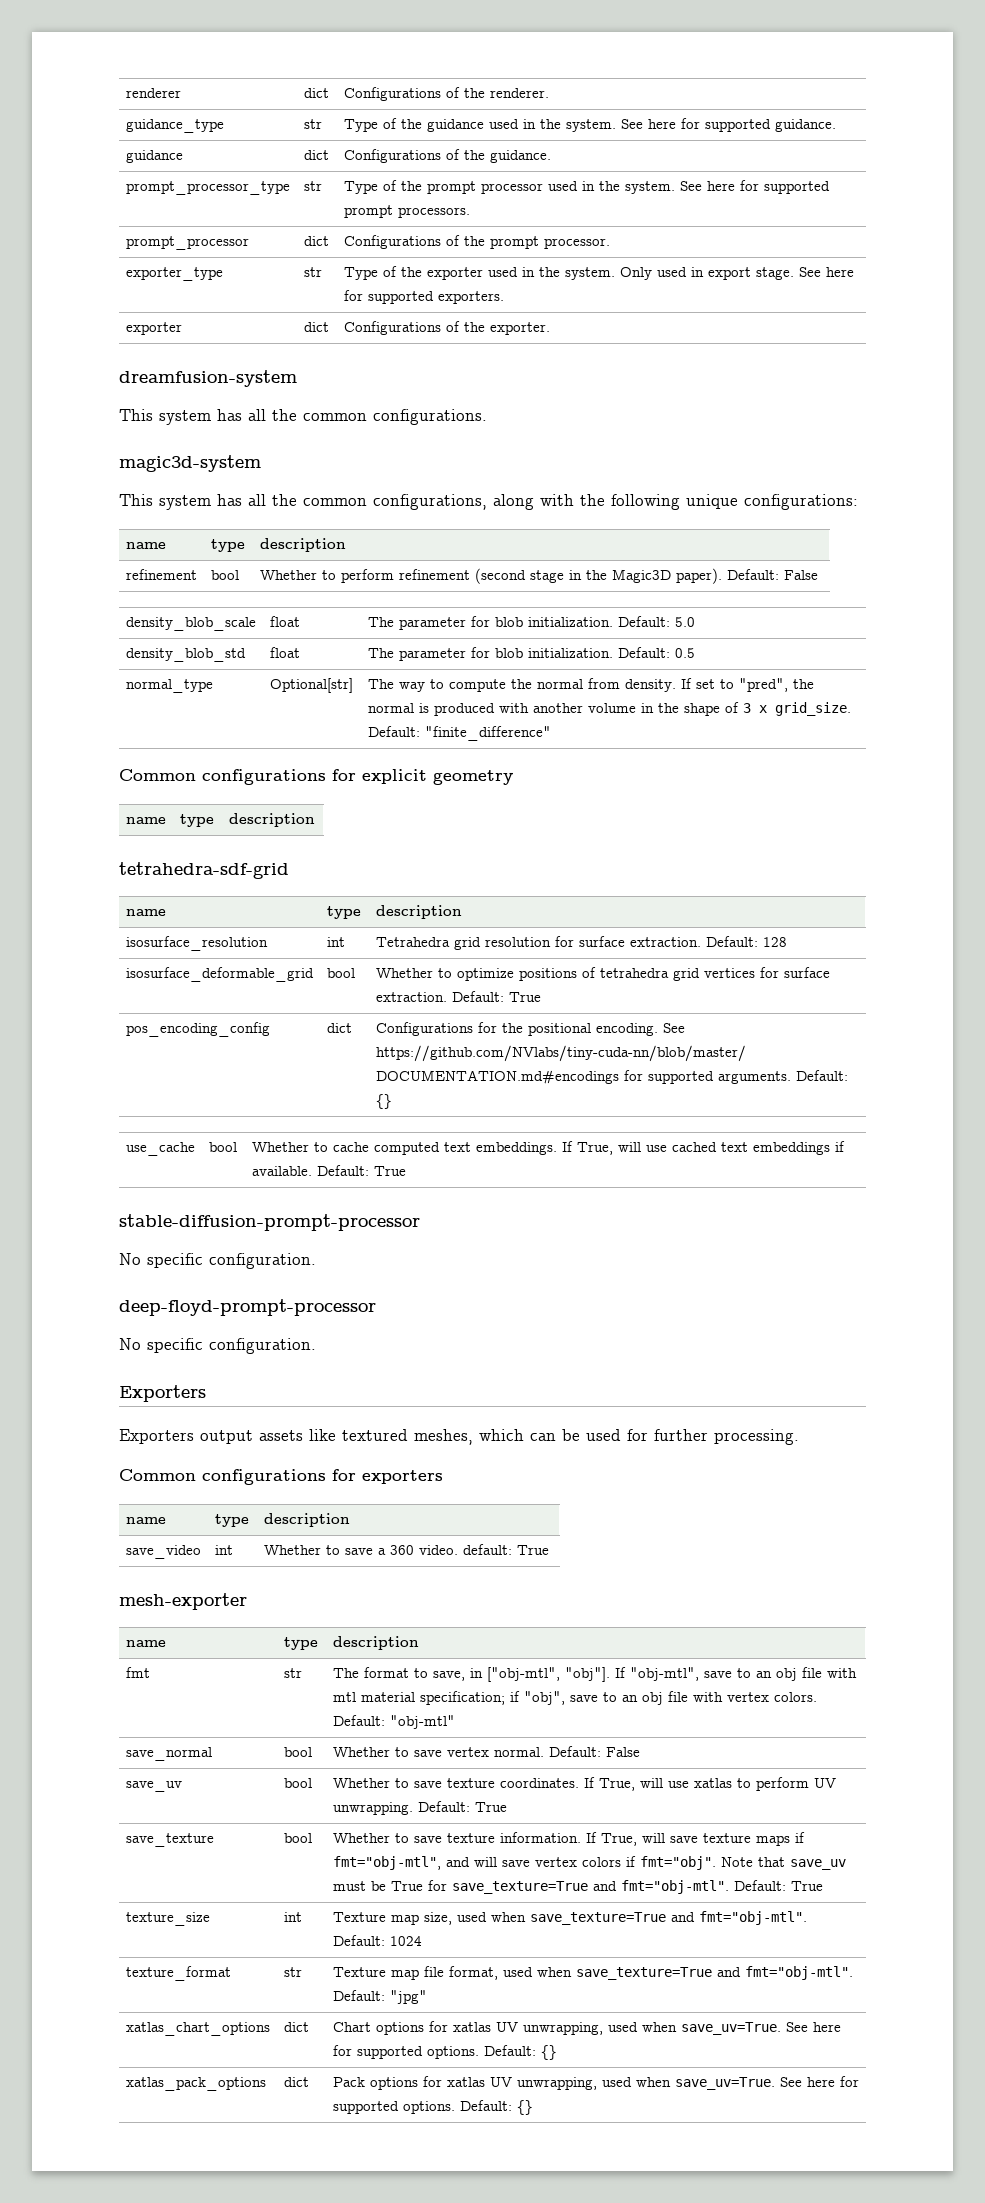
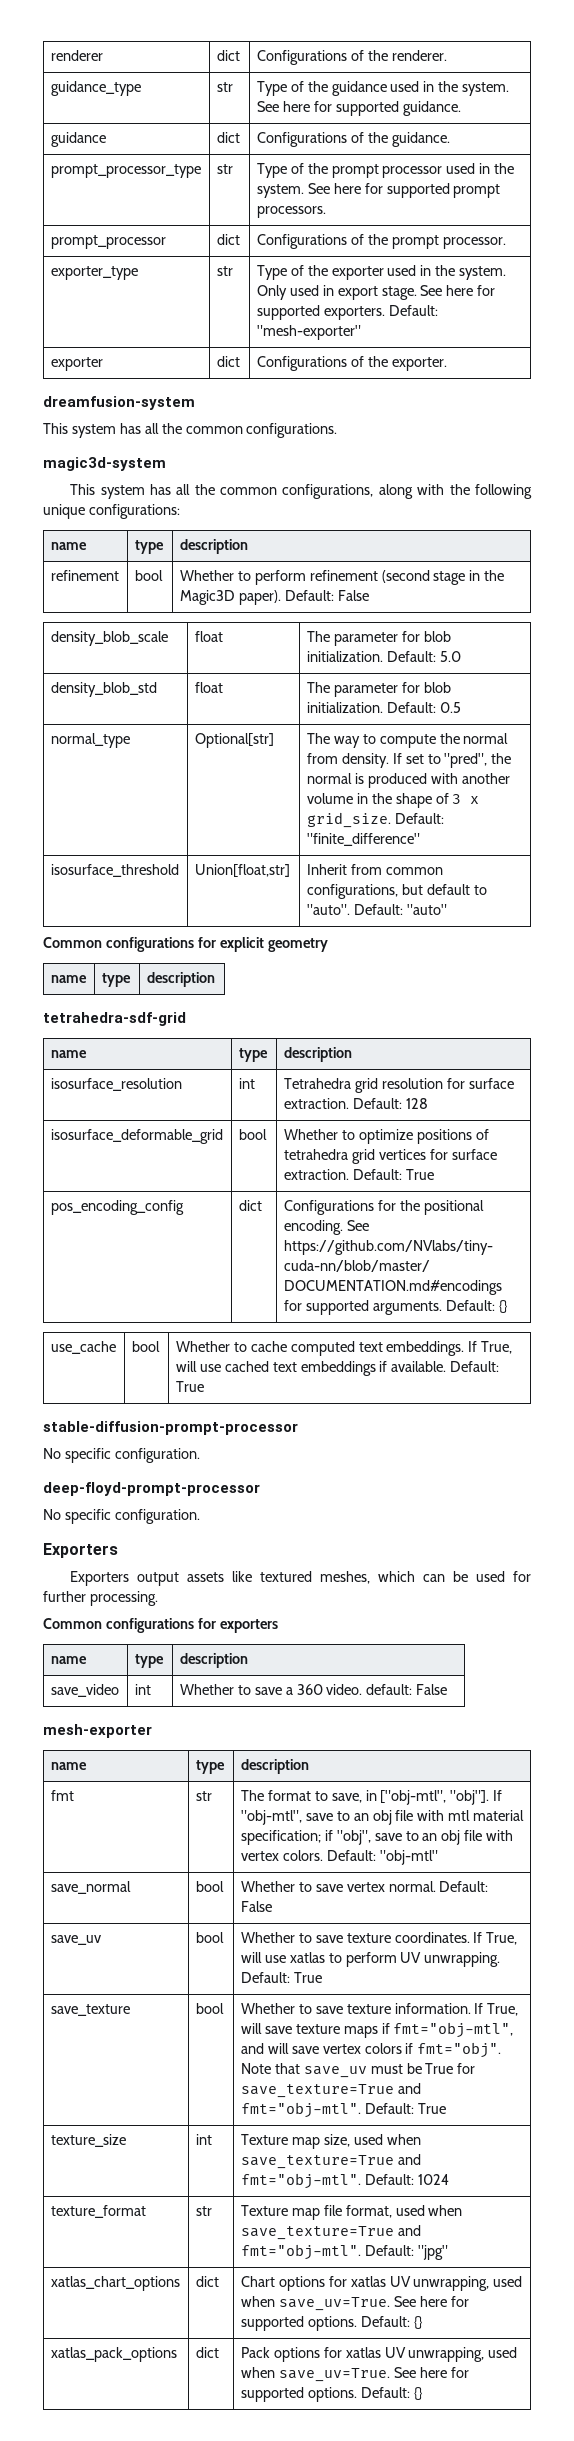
(504, 297) none -> [388,305,438,316] [256,325,361,340] Default: "mesh-exporter"
(551, 733) none -> [50,864,179,877] [194,864,290,877] [306,864,443,875] [306,884,487,899] [306,904,447,915] // isosurface_threshold | Union[float,str] | Inherit from common configurations, but default to "auto". Default: "auto"
[516,1545,549,1555] True -> [416,1684,448,1695] False

